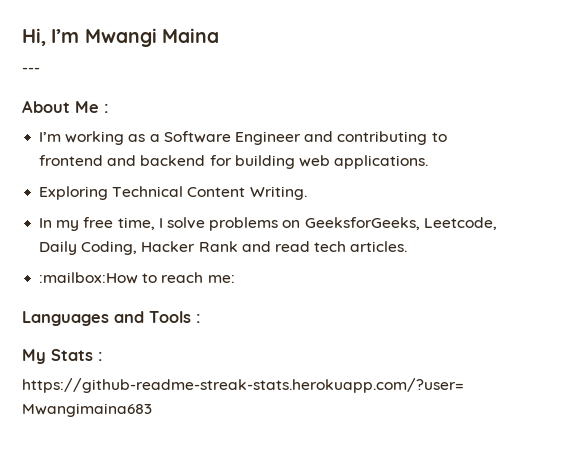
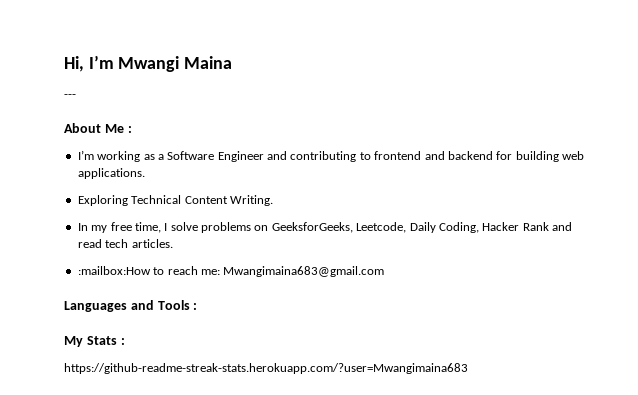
(235, 279) none -> [223,266,385,277] Mwangimaina683@gmail.com

